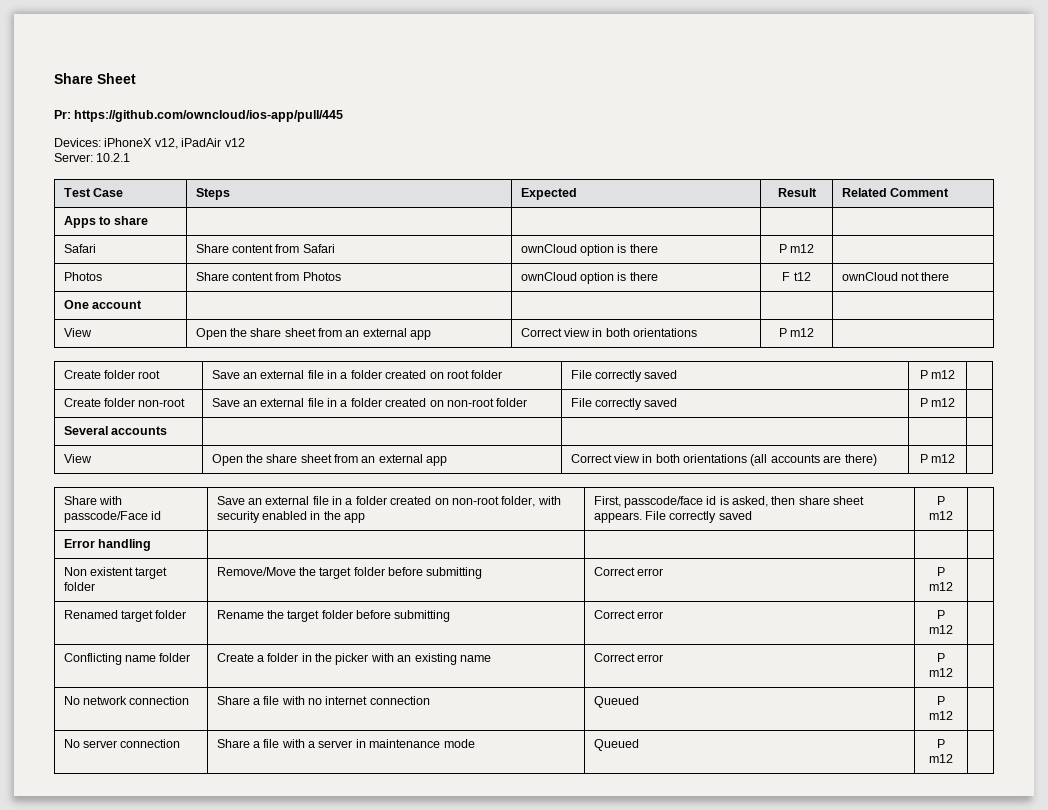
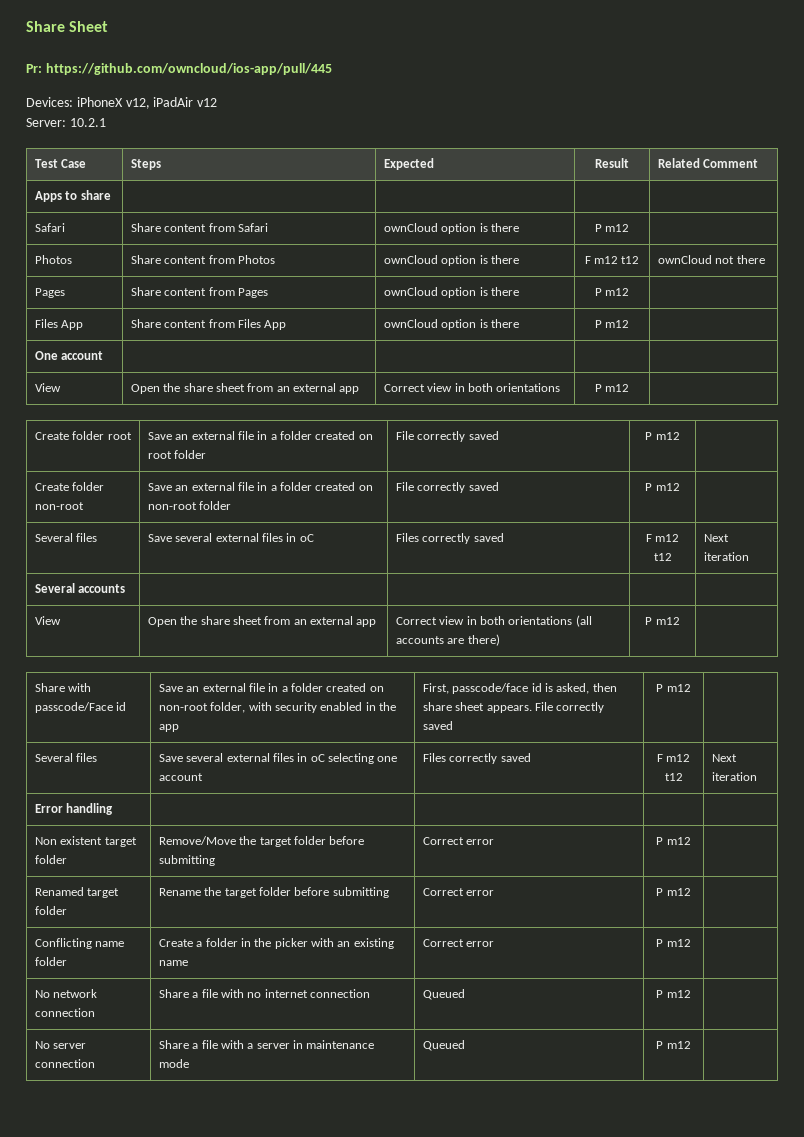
(791, 276) none -> [594,256,618,264] m12
(950, 276) none -> [34,288,65,298] [130,287,268,298] [383,287,519,298] [594,288,630,296] [34,319,84,330] [130,319,287,330] [383,319,519,330] [594,320,630,328] // Pages | Share content from Pages | ownCloud option is there | P m12 | // Files App | Share content from Files App | ownCloud option is there | P m12 |
(956, 402) none -> [34,533,98,542] [147,533,314,542] [395,533,504,544] [645,534,680,542] [653,553,672,561] [703,534,729,542] [703,552,749,561] // Several files | Save several external files in oC | Files correctly saved | F m12 t12 | Next iteration
(953, 515) none -> [34,753,98,762] [158,753,398,764] [158,773,203,781] [422,753,531,764] [656,754,691,762] [664,773,683,781] [711,754,737,762] [711,772,757,781] // Several files | Save several external files in oC selecting one account | Files correctly saved | F m12 t12 | Next iteration

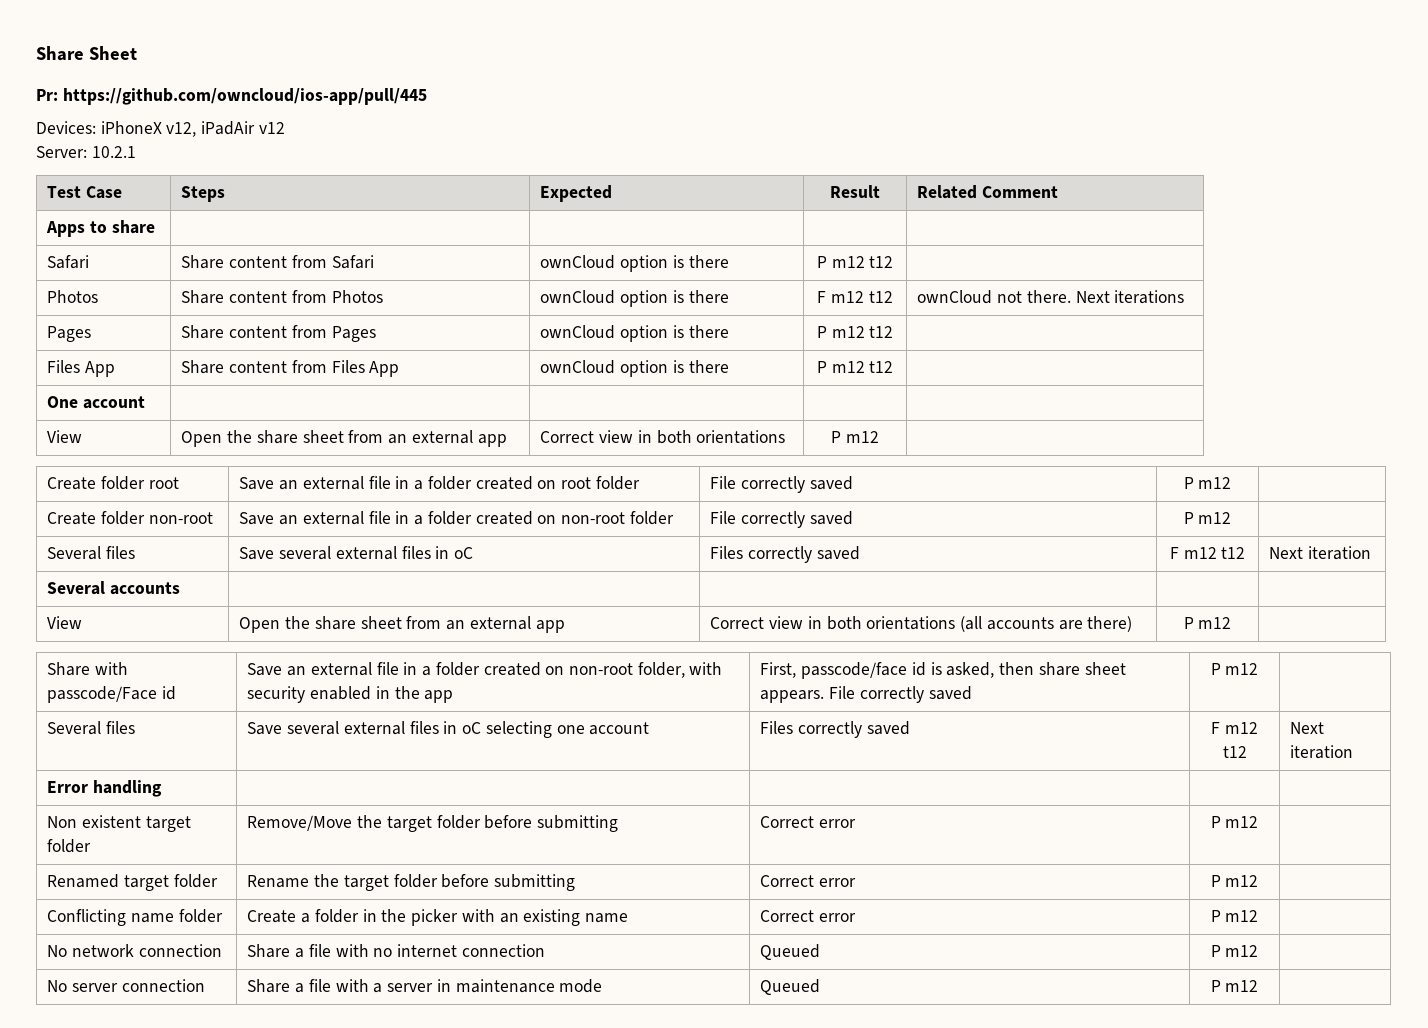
(630, 228) none -> [869,256,894,268] t12
[736,255,765,264] there -> [1026,290,1185,304] there. Next iterations
(630, 292) none -> [869,326,894,338] t12
(630, 324) none -> [869,361,894,373] t12

